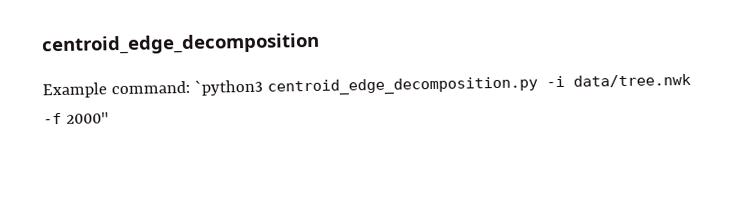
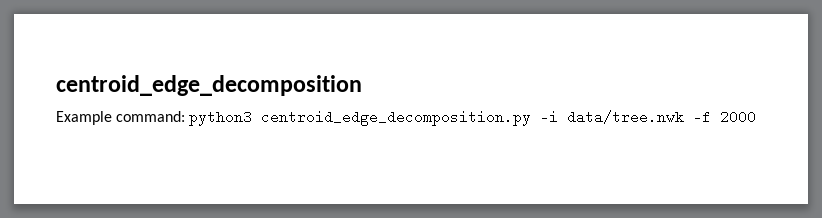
[193,78,263,96] `python3 -> [189,110,253,126] python3
[65,112,109,124] 2000" -> [720,110,757,124] 2000

